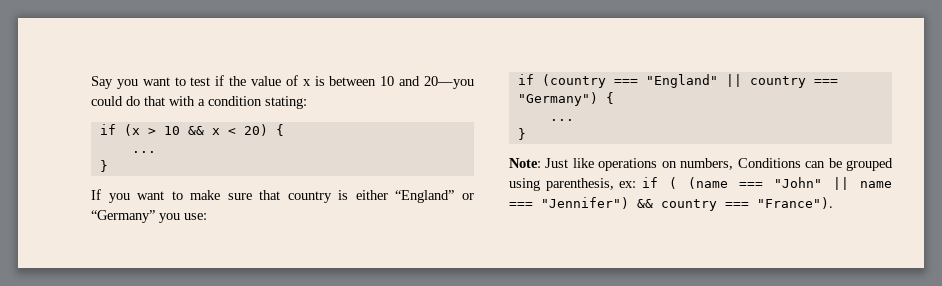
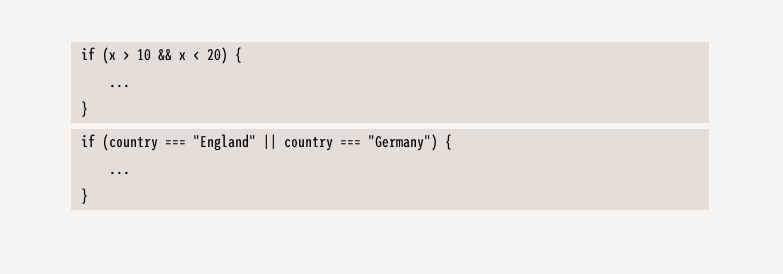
[91,75,474,89] [91,96,307,109] Say you want to test if the value of x is between 10 and 20—you could do that with a condition stating: // -> (80, 53) none
[91,189,474,203] [91,210,207,223] // If you want to make sure that country is either “England” or “Germany” you use: -> (88, 109) none
[509,158,893,171] [509,177,892,191] [509,197,833,211] // Note: Just like operations on numbers, Conditions can be grouped using parenthesis, ex: if ( (name === "John" || name === "Jennifer") && country === "France"). -> (88, 196) none

